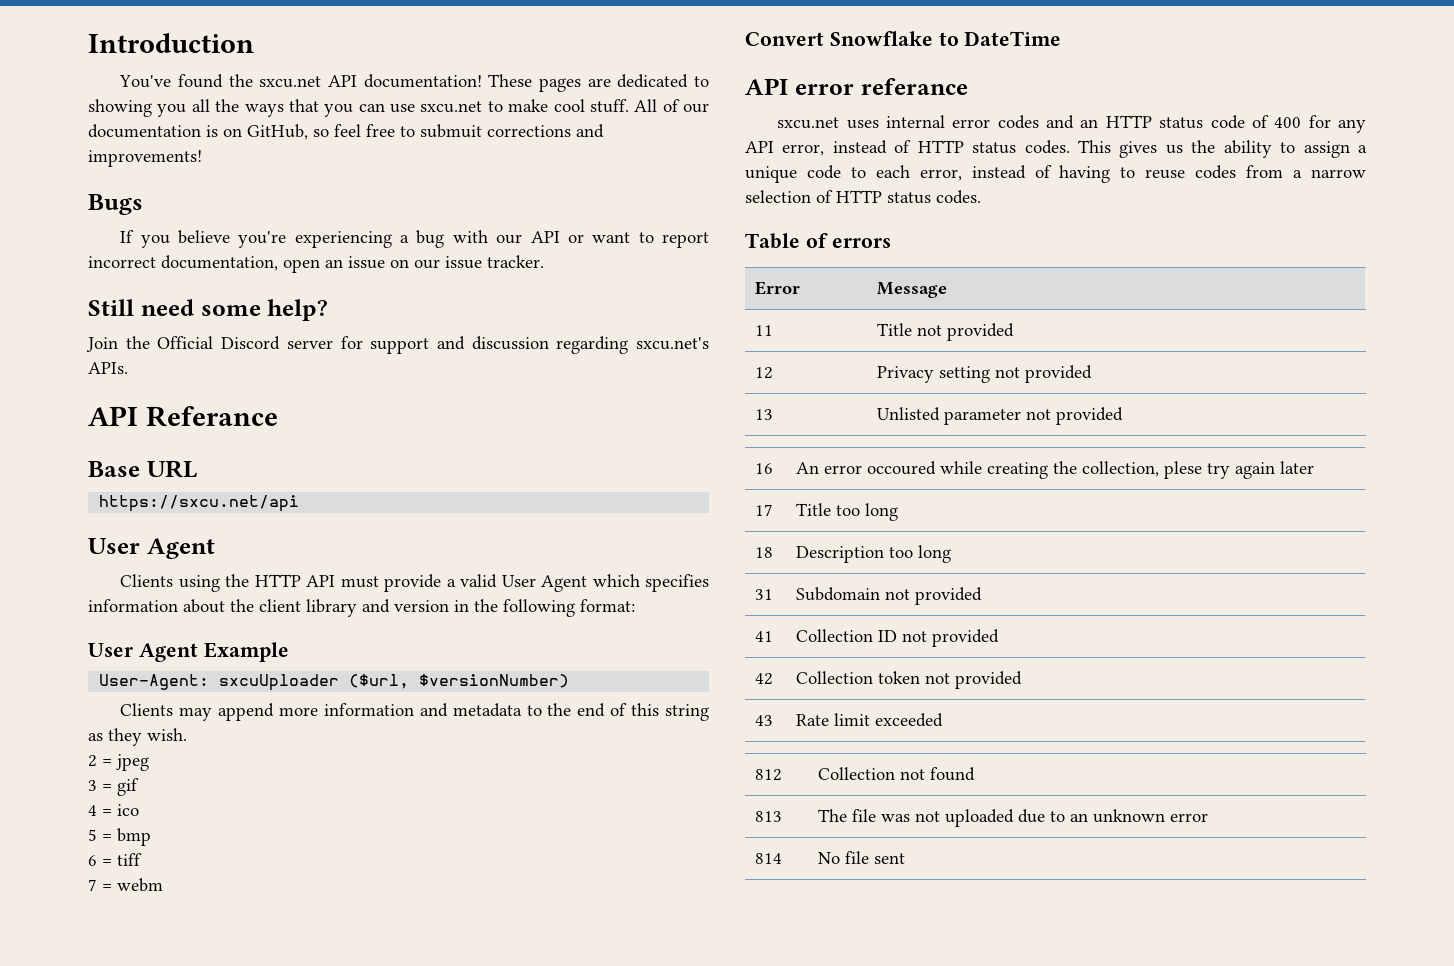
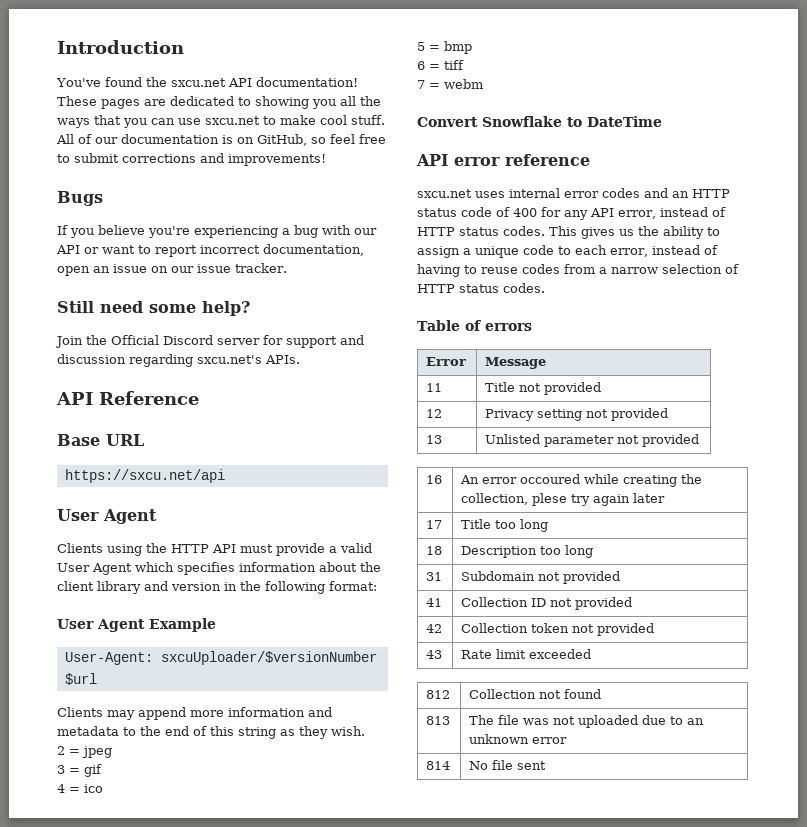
[420,124,482,138] submuit -> [74,153,119,163] submit
[145,406,278,427] Referance -> [99,391,199,405] Reference
[219,674,570,691] sxcuUploader ($url, $versionNumber) -> [160,651,377,665] [64,673,97,685] sxcuUploader/$versionNumber $url
[860,78,968,95] referance -> [505,154,590,166] reference

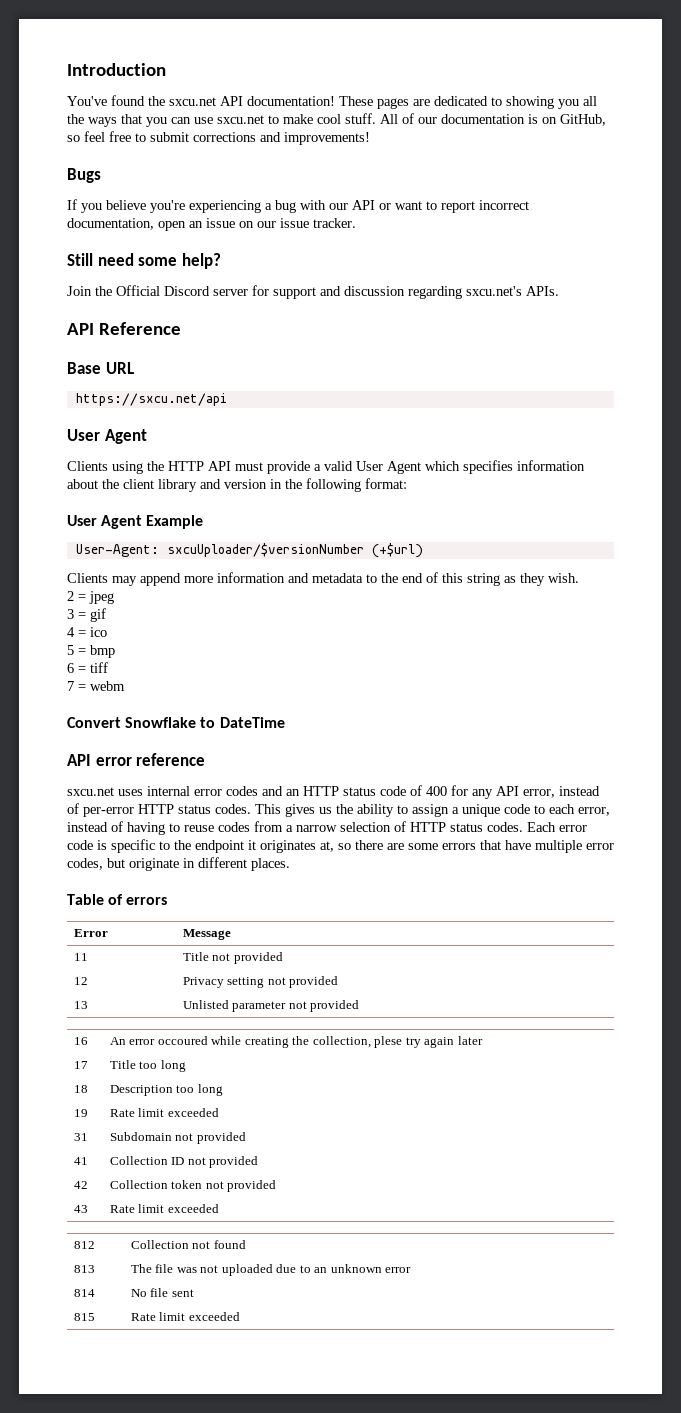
[64,673,97,685] $url -> [371,543,423,558] (+$url)
(726, 212) none -> [83,807,134,817] per-error
(545, 288) none -> [527,822,587,832] [67,839,614,853] [67,857,290,871] Each error code is specific to the endpoint it originates at, so there are some errors that have multiple error codes, but originate in different places.
(594, 551) none -> [73,1109,88,1117] [109,1108,219,1117] // 19 | Rate limit exceeded
(547, 765) none -> [73,1313,95,1321] [130,1312,240,1321] // 815 | Rate limit exceeded

